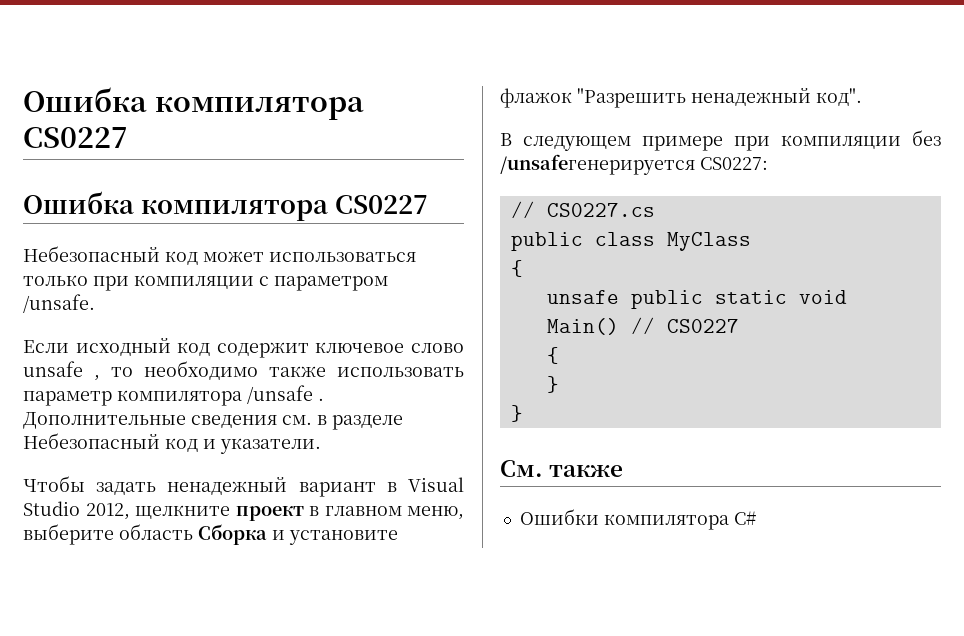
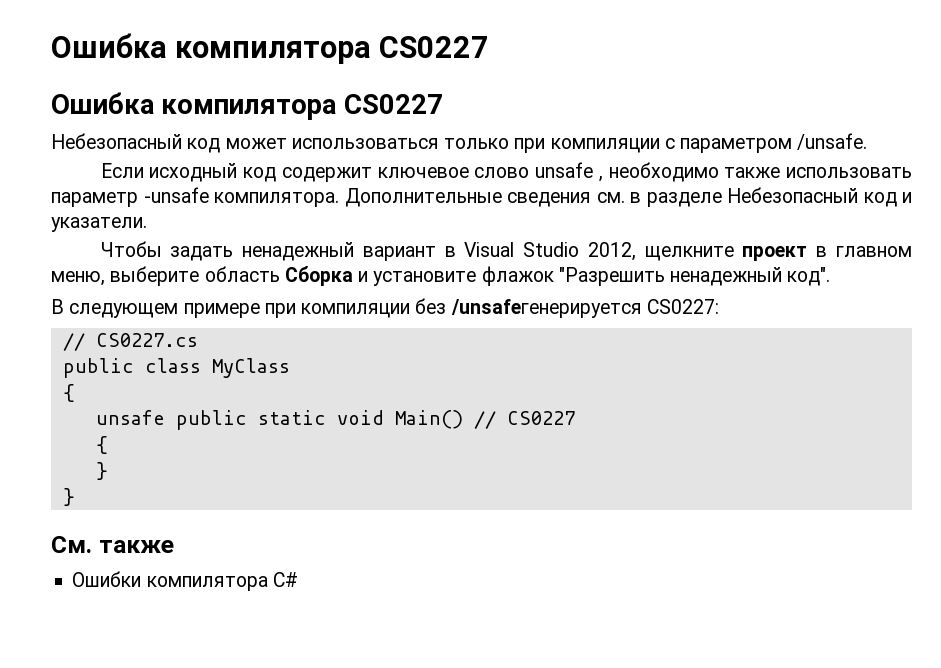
[111,367,133,377] то -> (603, 179) none
[117,385,324,406] компилятора /unsafe . -> [143,187,339,207] -unsafe компилятора.

